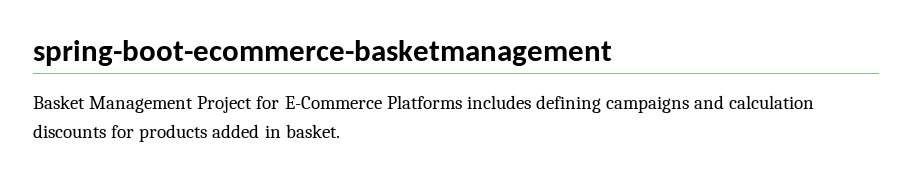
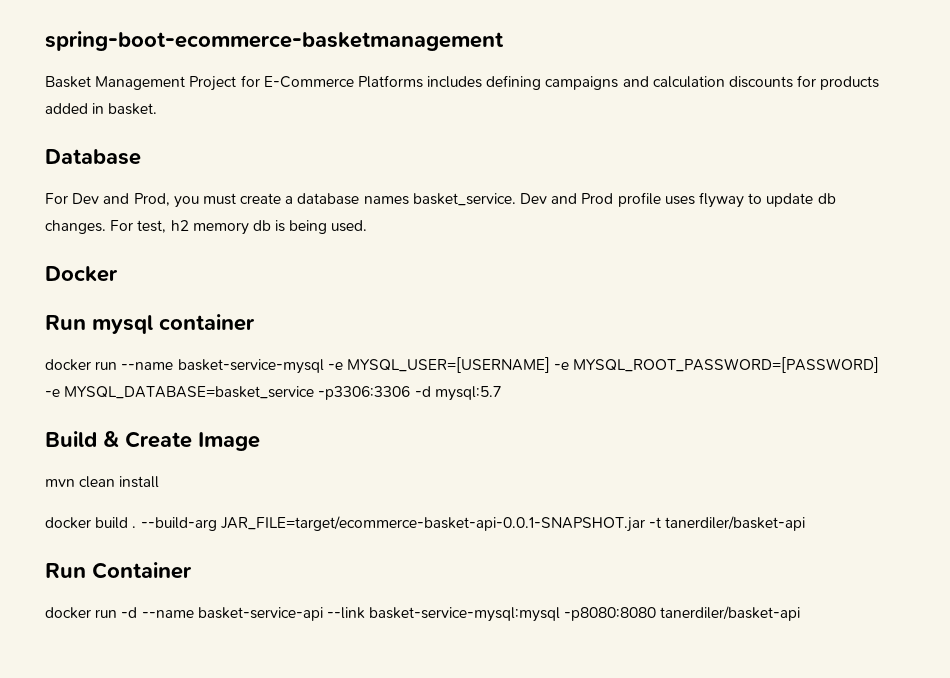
(340, 131) none -> [45,149,141,165] [45,192,836,208] [45,220,368,235] [45,266,118,282] [45,314,255,334] [45,357,880,374] [45,386,501,401] [45,431,260,451] [45,476,160,488] [45,516,806,532] [45,562,192,579] [45,606,801,622] // Database // For Dev and Prod, you must create a database names basket_service. Dev and Prod profile uses flyway to update db changes. For test, h2 memory db is being used. // Docker // Run mysql container // docker run --name basket-service-mysql -e MYSQL_USER=[USERNAME] -e MYSQL_ROOT_PASSWORD=[PASSWORD] -e MYSQL_DATABASE=basket_service -p3306:3306 -d mysql:5.7 // Build & Create Image // mvn clean install // docker build . --build-arg JAR_FILE=target/ecommerce-basket-api-0.0.1-SNAPSHOT.jar -t tanerdiler/basket-api // Run Container // docker run -d --name basket-service-api --link basket-service-mysql:mysql -p8080:8080 tanerdiler/basket-api

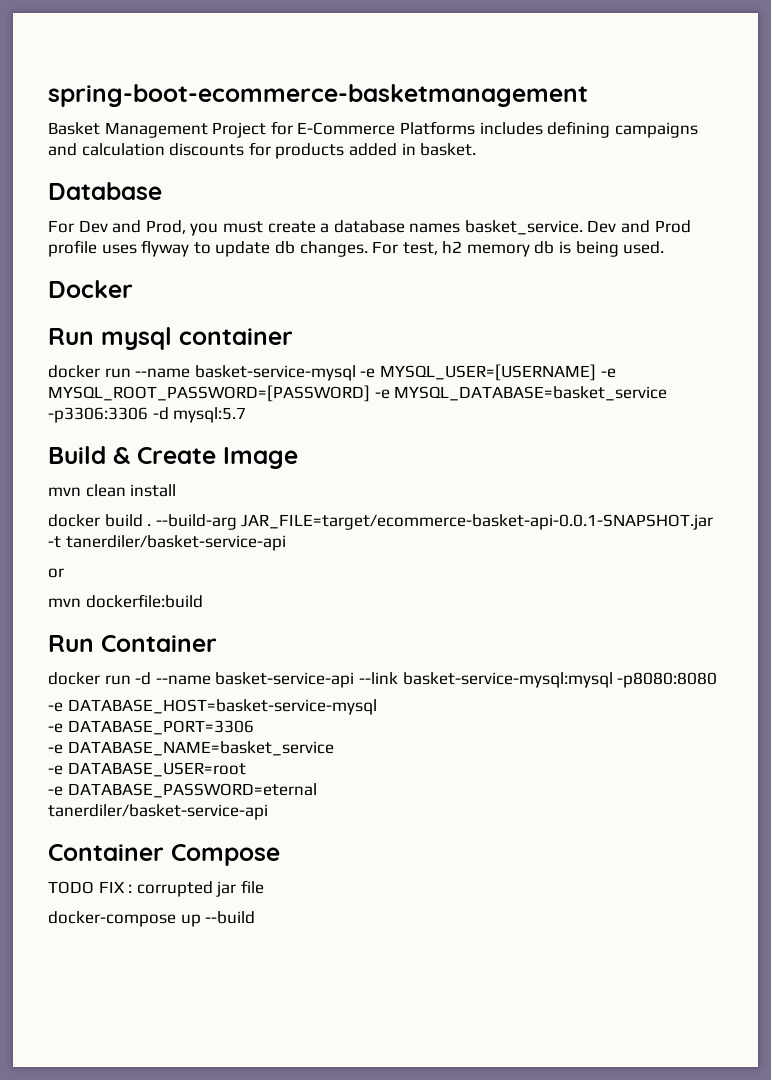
[665,516,806,531] tanerdiler/basket-api -> [65,535,286,551] [48,568,64,578] [48,594,203,608] tanerdiler/basket-service-api // or // mvn dockerfile:build
[660,606,801,621] tanerdiler/basket-api -> [48,699,377,715] [48,720,254,735] [48,741,334,756] [48,762,246,777] [48,783,317,798] [48,804,268,820] [48,844,280,866] [48,880,264,897] [48,911,256,927] // -e DATABASE_HOST=basket-service-mysql // -e DATABASE_PORT=3306 // -e DATABASE_NAME=basket_service // -e DATABASE_USER=root // -e DATABASE_PASSWORD=eternal // tanerdiler/basket-service-api // Container Compose // TODO FIX : corrupted jar file // docker-compose up --build

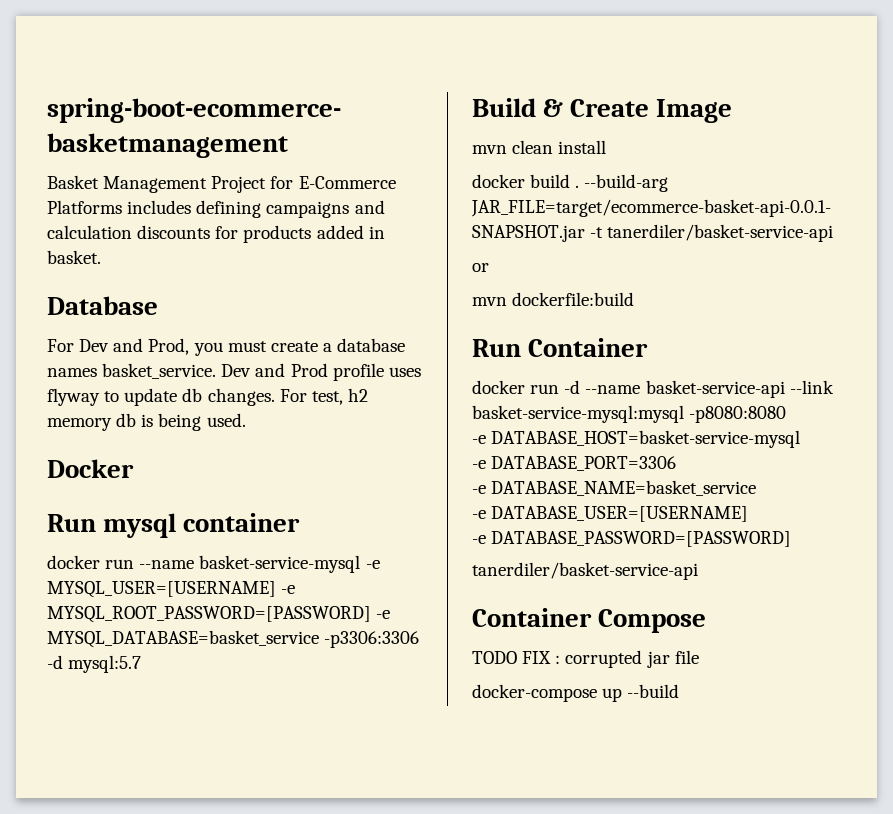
[67,762,246,777] [48,783,317,798] DATABASE_USER=root // -e DATABASE_PASSWORD=eternal -> [491,506,749,522] [472,531,792,547] DATABASE_USER=[USERNAME] // -e DATABASE_PASSWORD=[PASSWORD]

